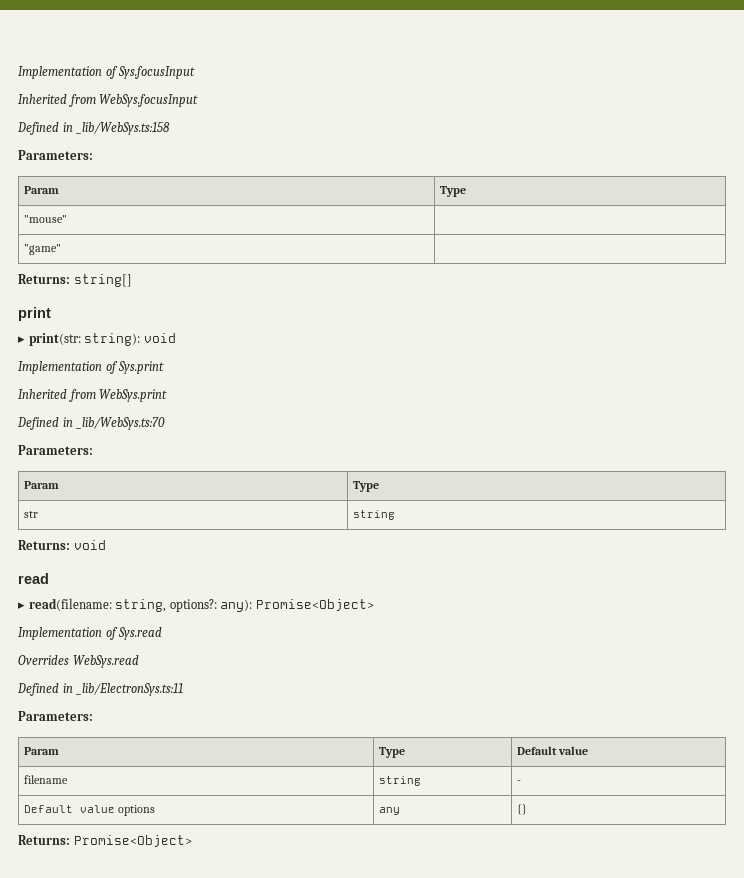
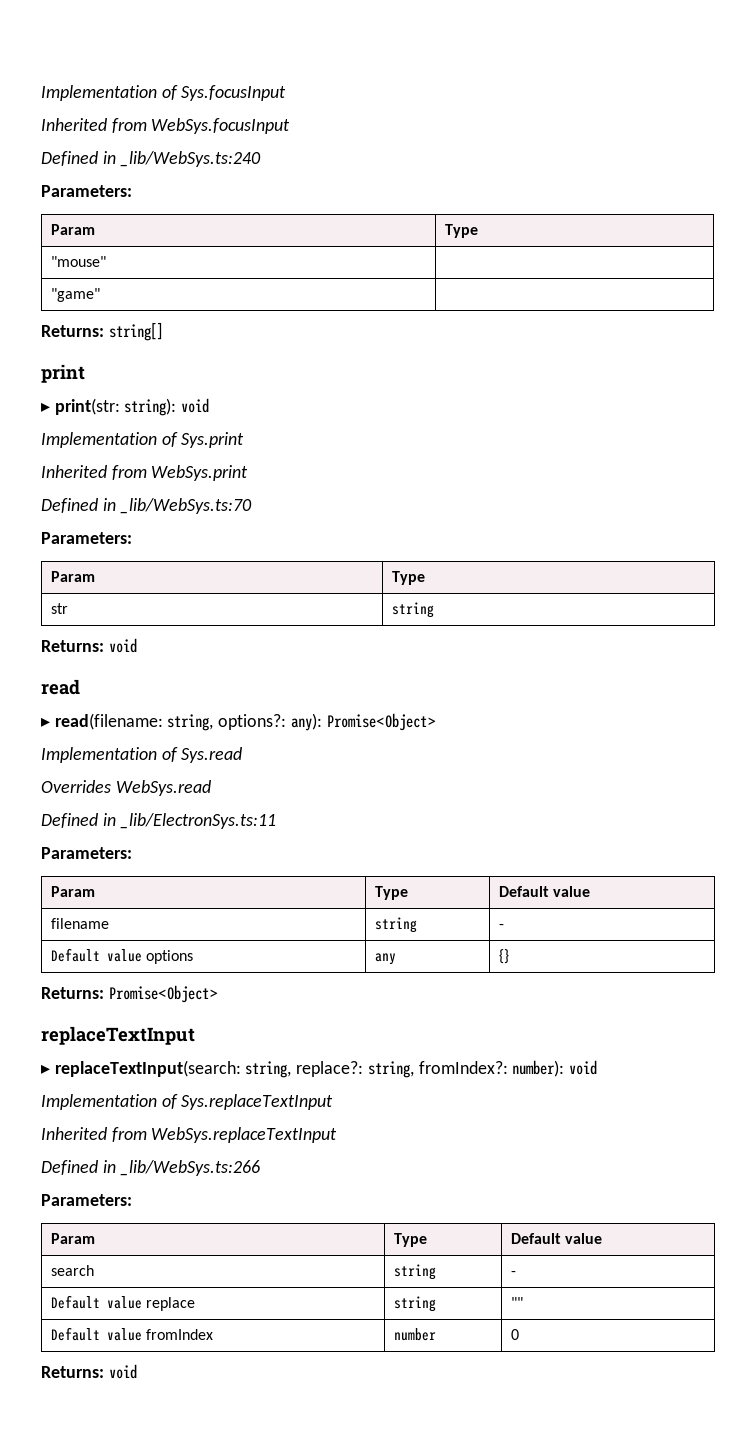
[75,122,171,135] _lib/WebSys.ts:158 -> [120,151,262,167] _lib/WebSys.ts:240
(192, 841) none -> [41,1026,195,1045] [41,1060,598,1078] [41,1094,334,1110] [41,1127,338,1143] [41,1160,261,1176] [41,1194,132,1206] [50,1233,95,1244] [393,1233,427,1247] [510,1233,602,1244] [50,1265,94,1276] [393,1264,436,1280] [510,1271,516,1276] [50,1295,195,1311] [393,1296,436,1312] [510,1297,523,1308] [50,1327,213,1341] [393,1328,436,1341] [510,1329,519,1340] [41,1364,137,1379] // replaceTextInput // ▸ replaceTextInput(search: string, replace?: string, fromIndex?: number): void // Implementation of Sys.replaceTextInput // Inherited from WebSys.replaceTextInput // Defined in _lib/WebSys.ts:266 // Parameters: // Param | Type | Default value // search | string | - // Default value replace | string | "" // Default value fromIndex | number | 0 // Returns: void

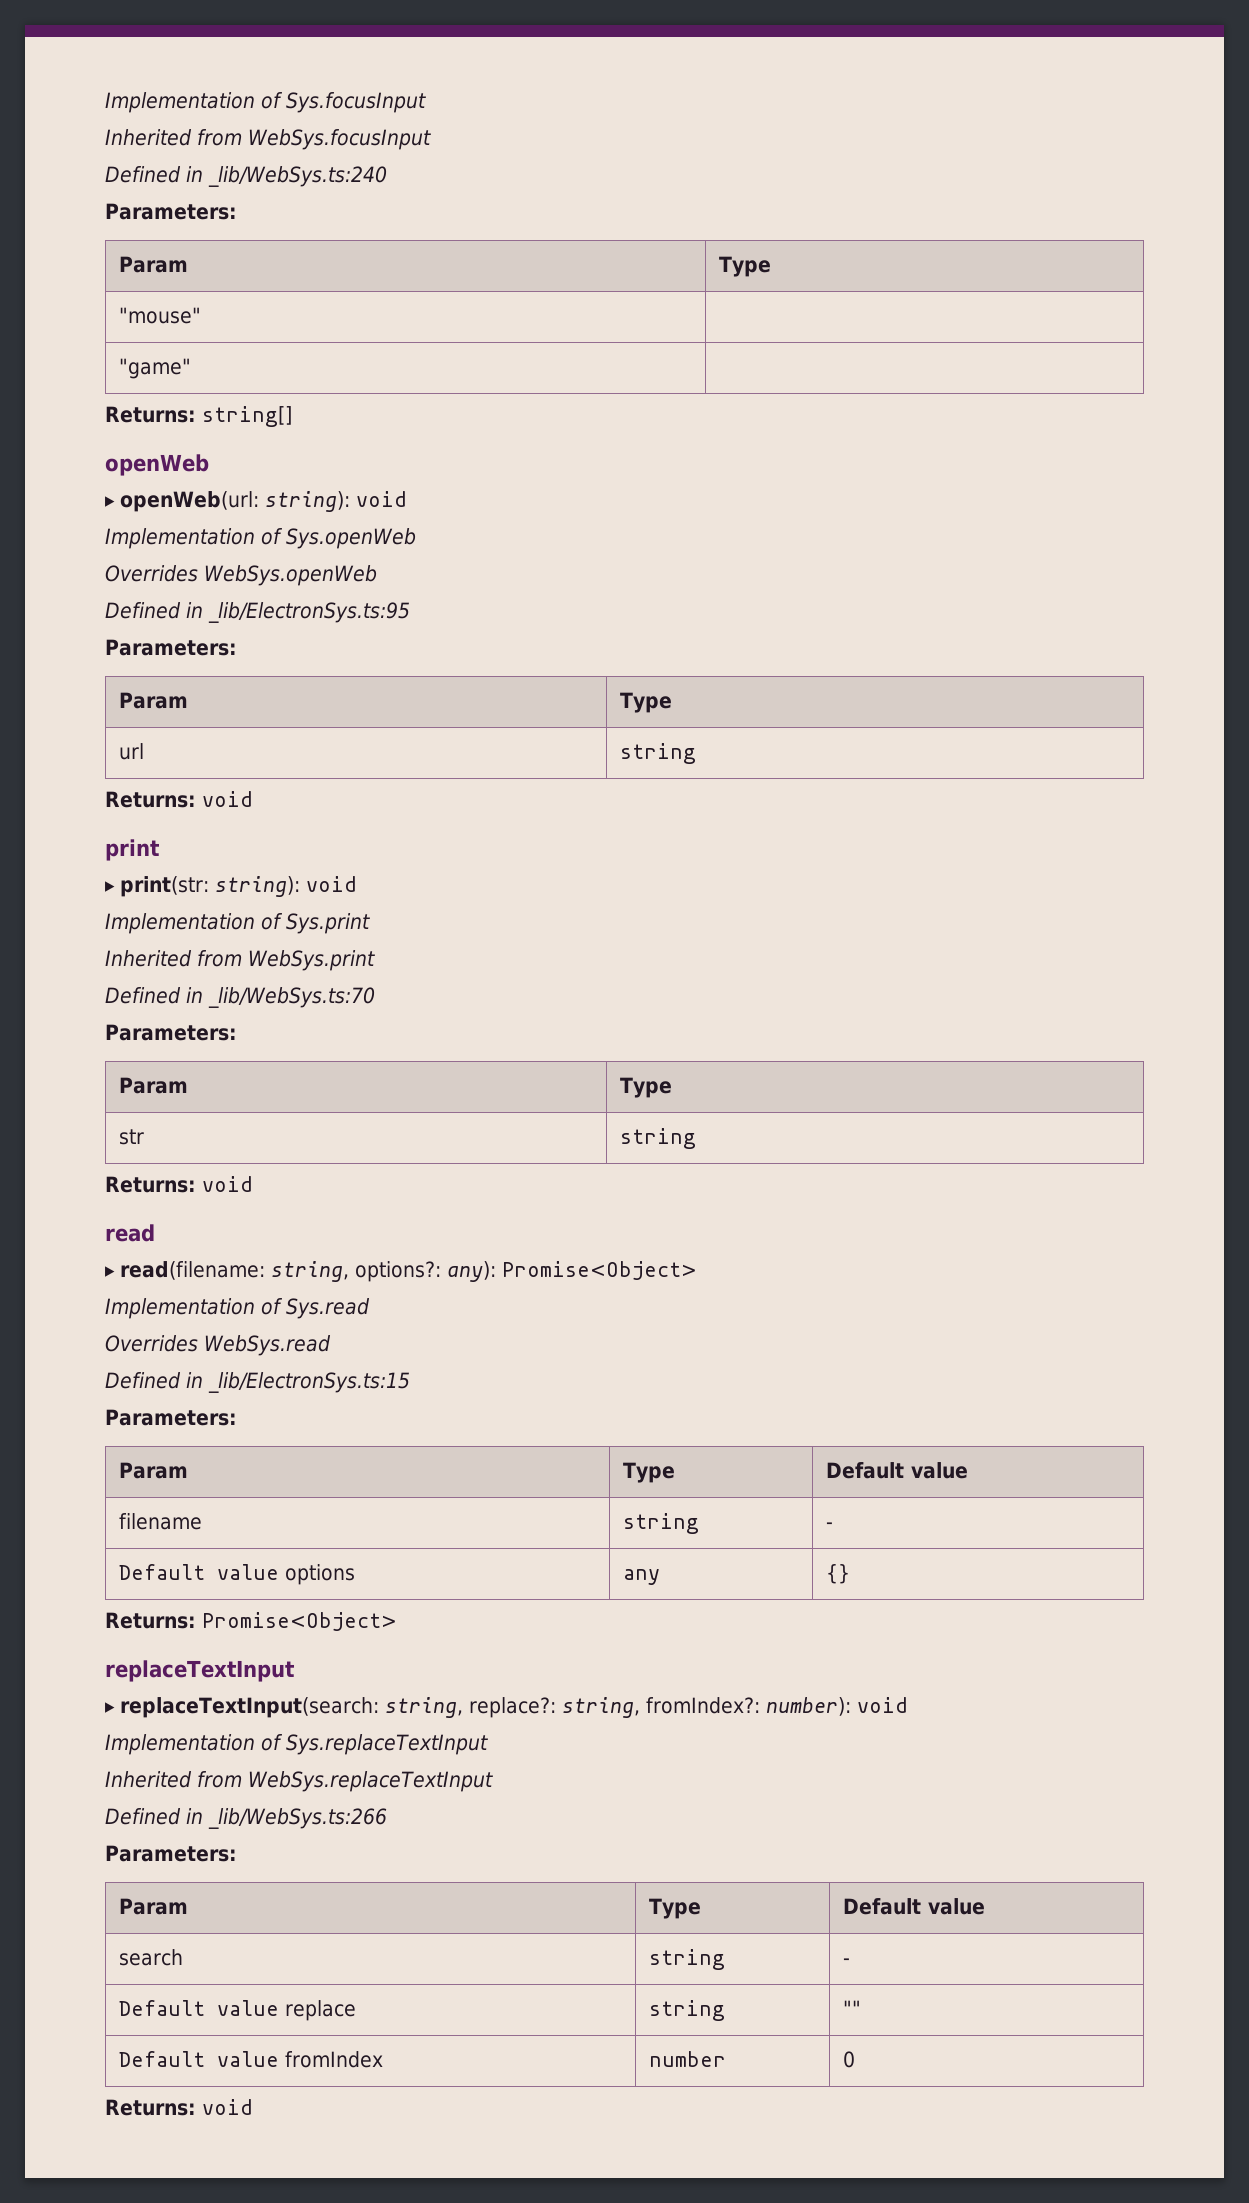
(163, 331) none -> [105,454,209,476] [105,491,407,512] [105,528,416,549] [105,565,377,586] [105,602,410,623] [105,639,237,656] [118,692,188,709] [619,692,672,713] [118,743,144,760] [619,743,696,764] [105,791,253,808] // openWeb // ▸ openWeb(url: string): void // Implementation of Sys.openWeb // Overrides WebSys.openWeb // Defined in _lib/ElectronSys.ts:95 // Parameters: // Param | Type // url | string // Returns: void
[120,813,277,829] _lib/ElectronSys.ts:11 -> [208,1372,410,1393] _lib/ElectronSys.ts:15

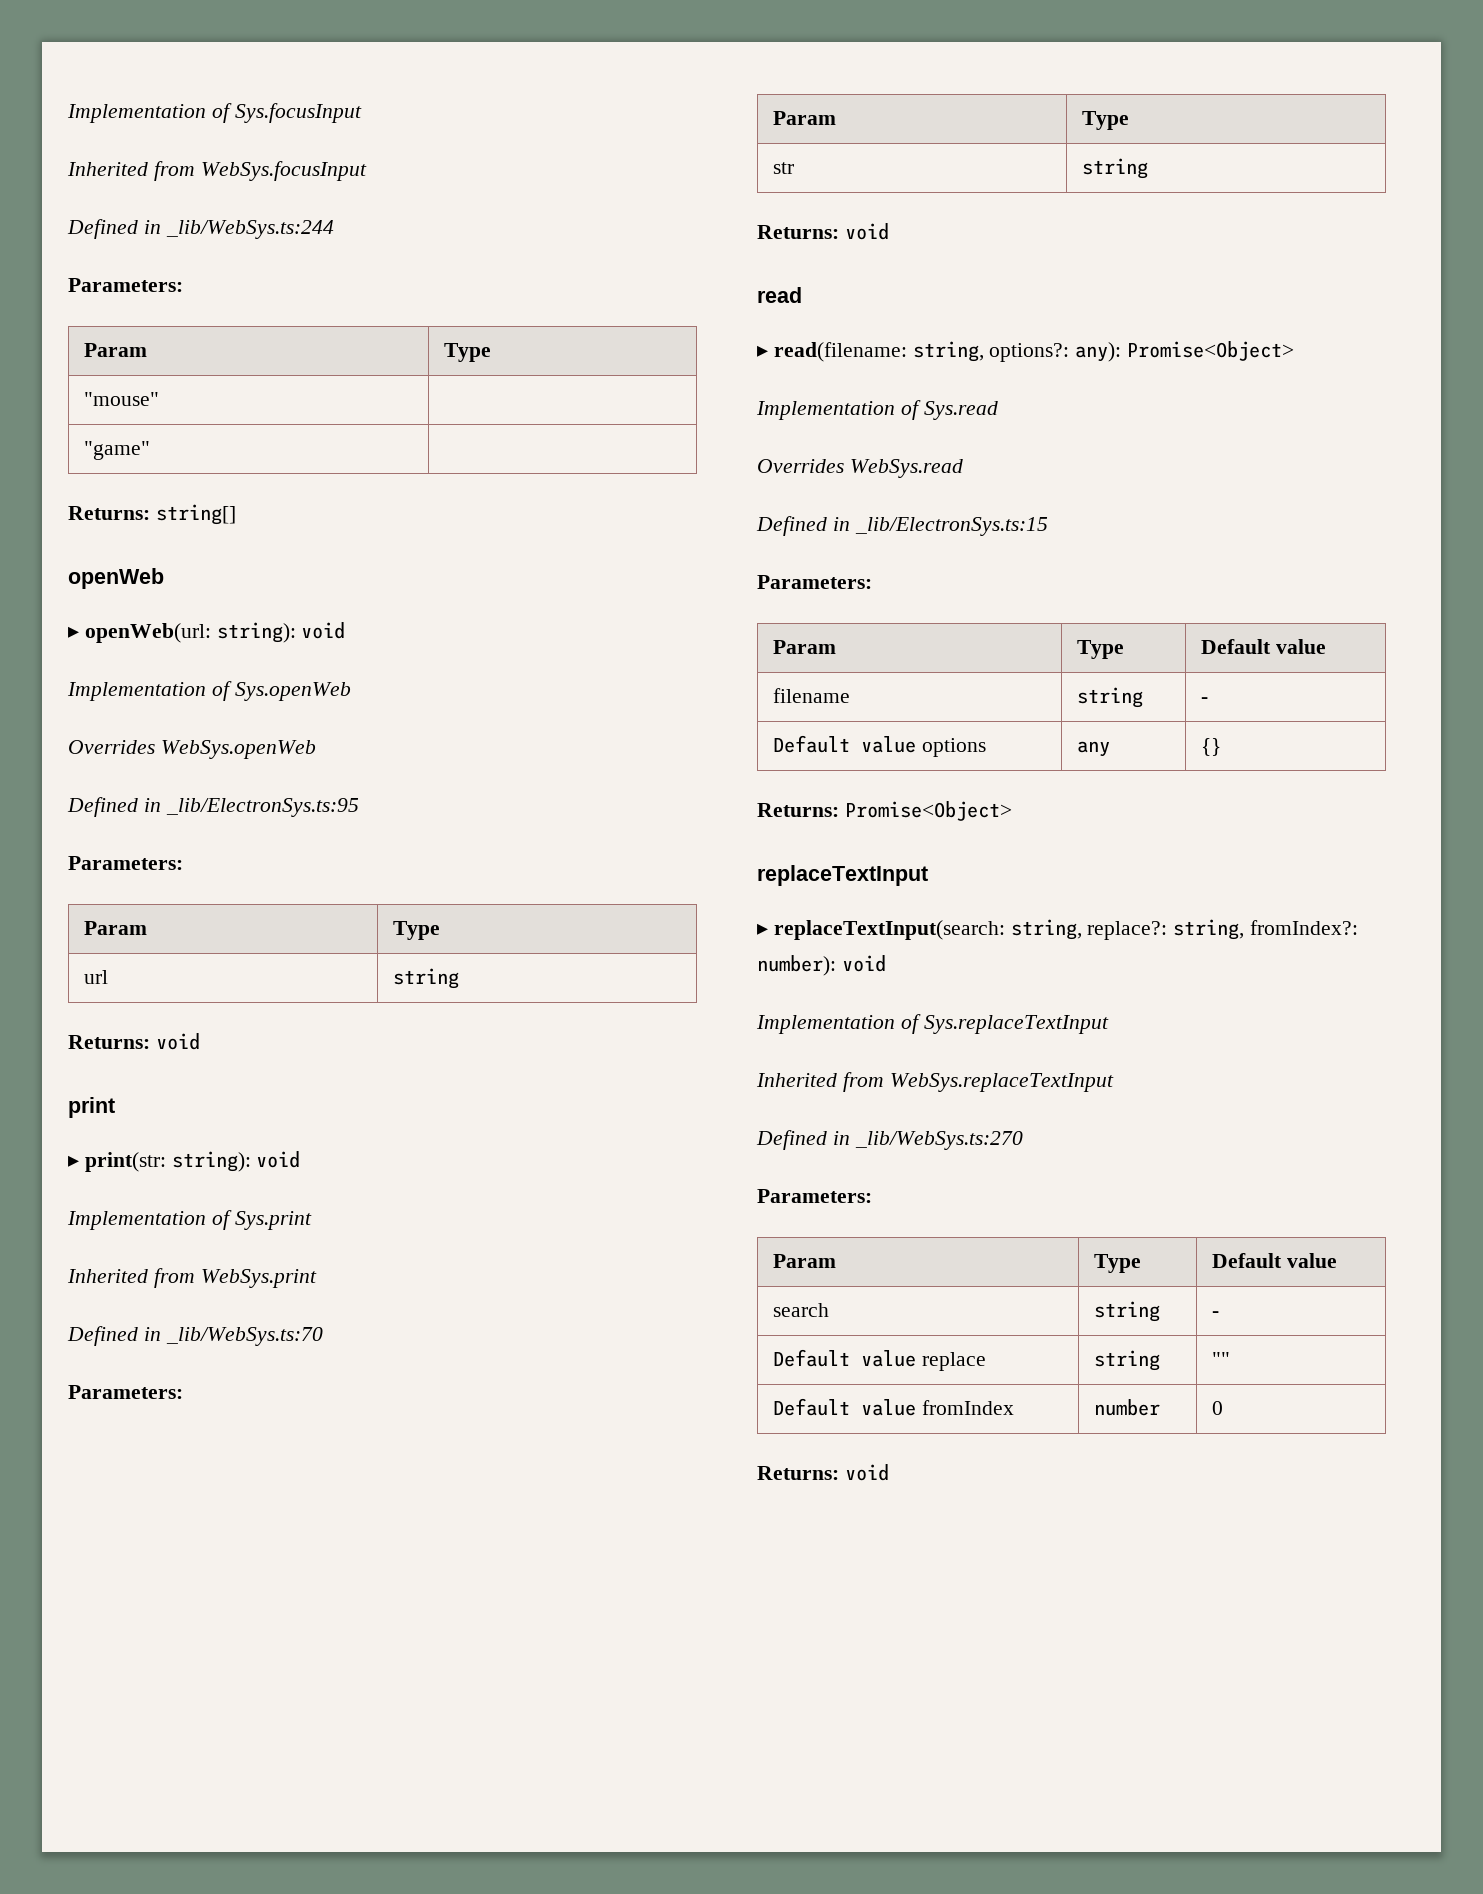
[208,166,387,187] _lib/WebSys.ts:240 -> [165,220,334,239] _lib/WebSys.ts:244
[208,1808,387,1829] _lib/WebSys.ts:266 -> [854,1131,1023,1150] _lib/WebSys.ts:270

